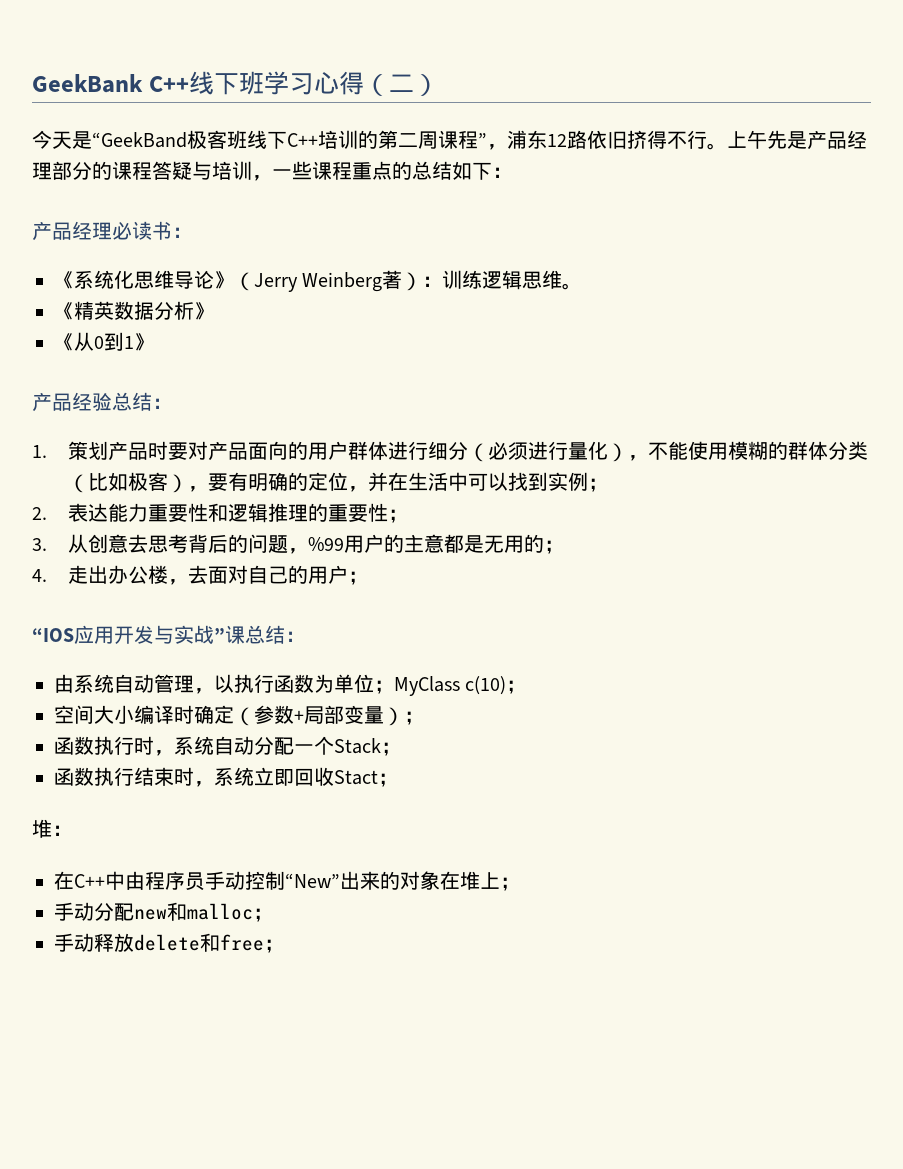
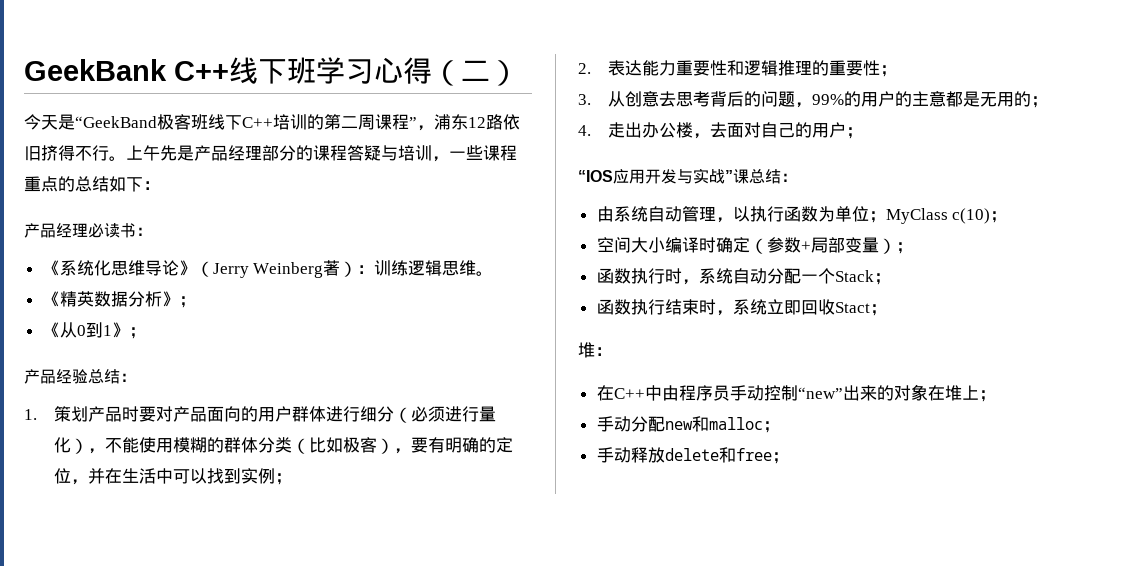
(214, 311) none -> [178,296,196,308] ；
(154, 342) none -> [128,327,146,339] ；
[307,537,344,551] %99 -> [811,91,861,107] 99%的
[285,873,340,888] “New” -> [797,387,843,399] “new”

